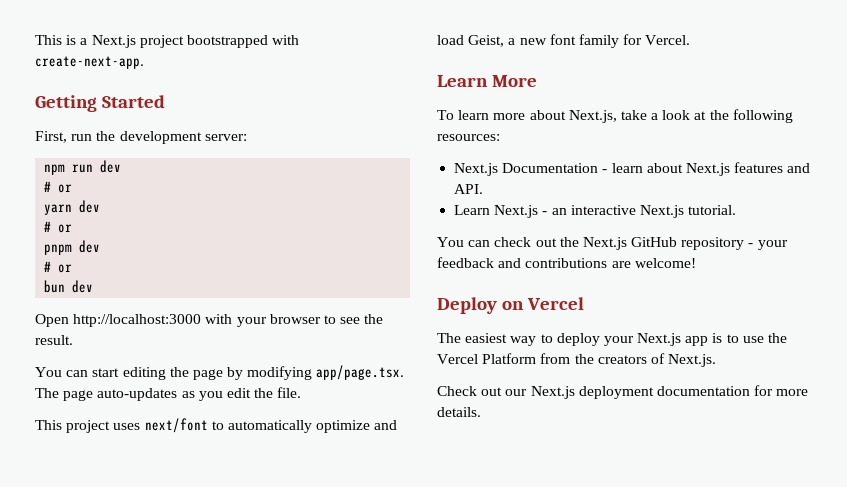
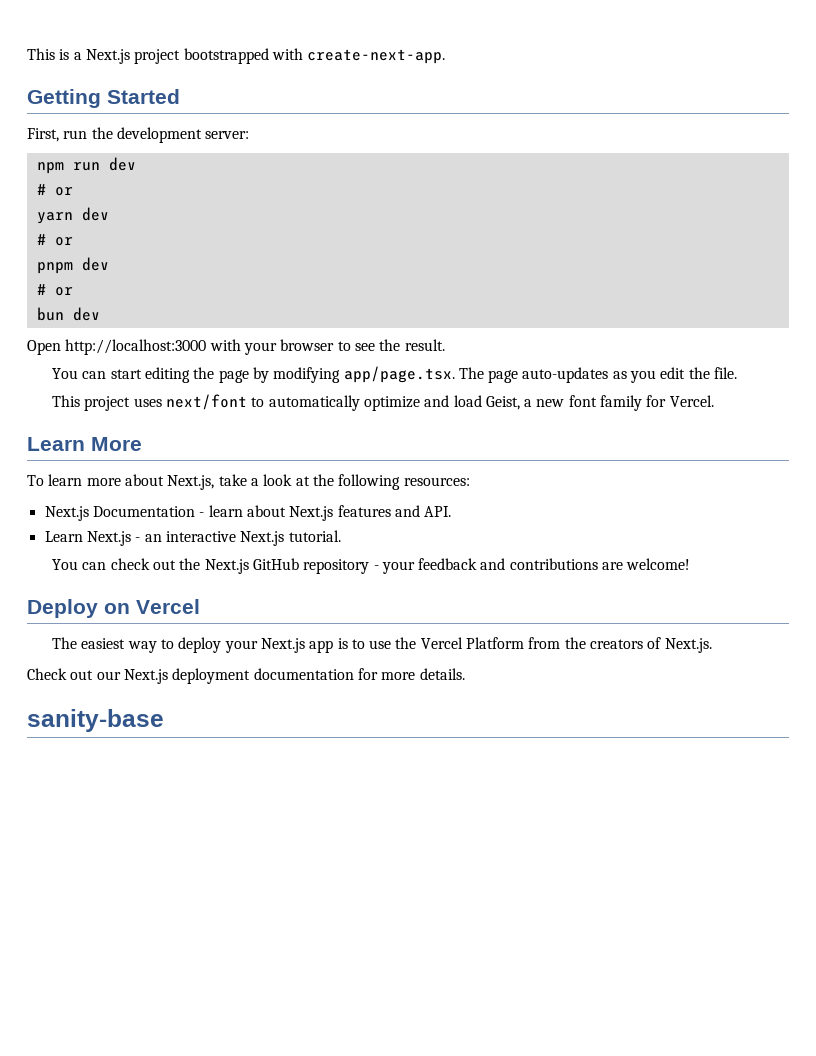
(481, 412) none -> [27,709,164,732] // sanity-base

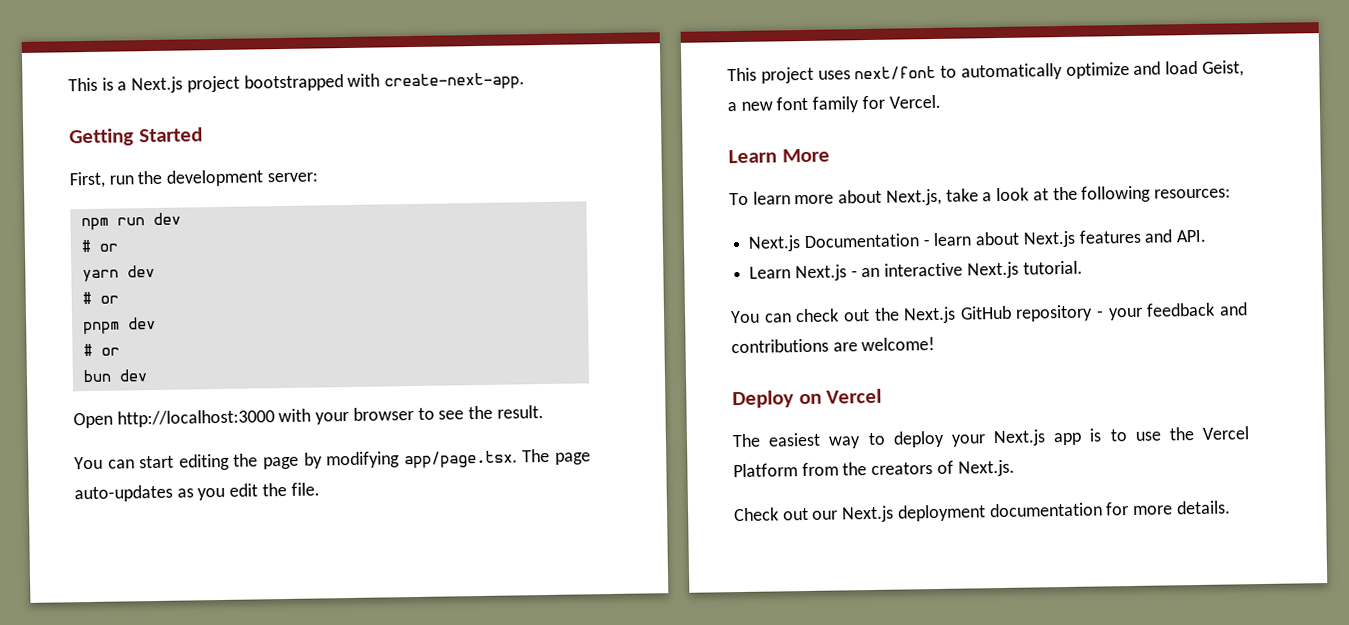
[27,709,164,732] // sanity-base -> (1231, 507) none

